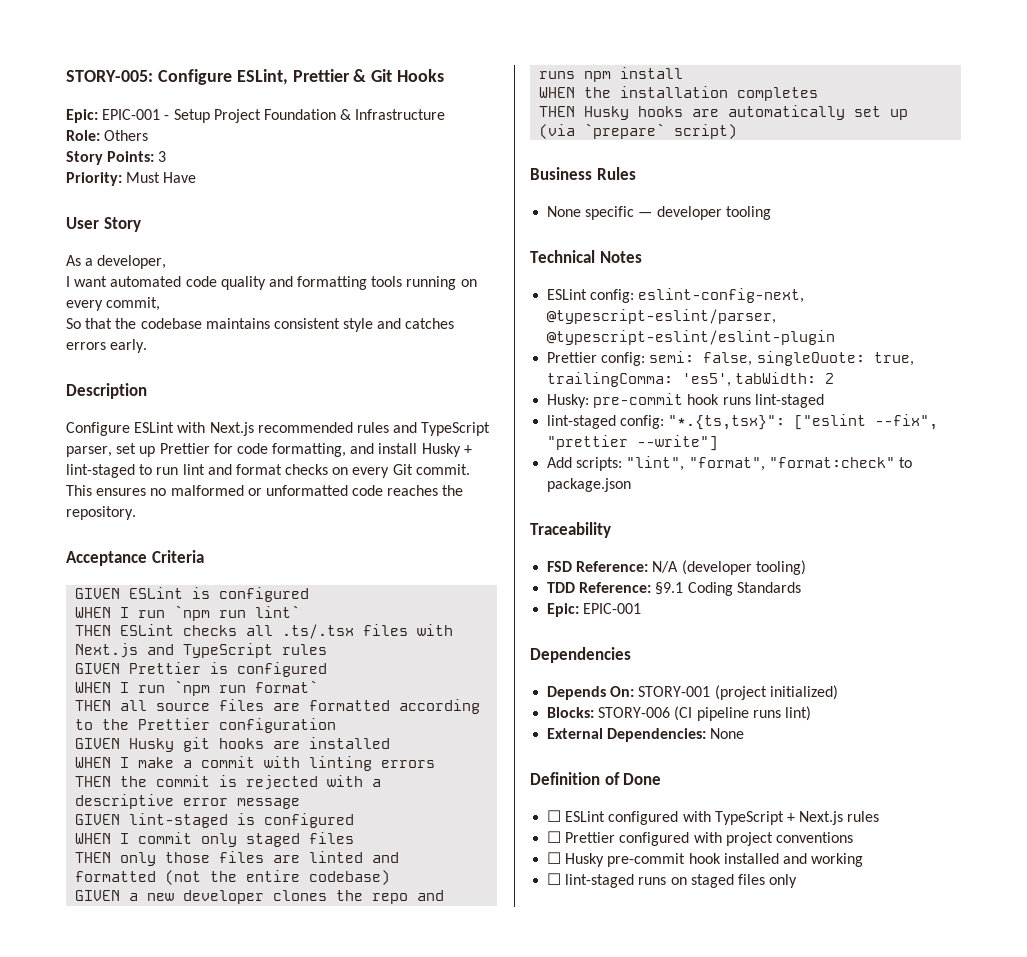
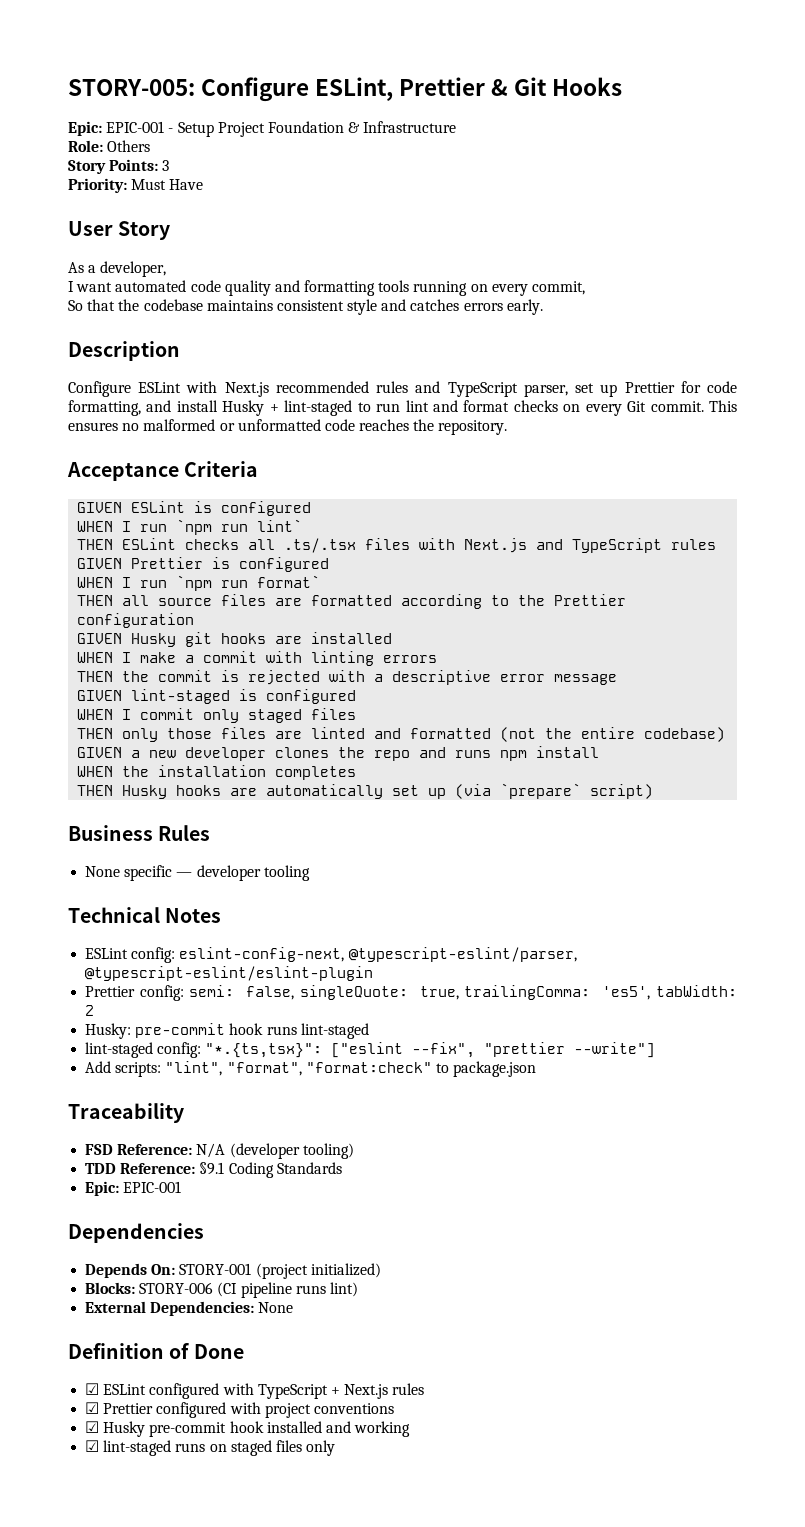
[547,810,562,822] ☐ -> [85,1383,100,1395] ☑
[547,831,562,843] ☐ -> [85,1402,100,1414] ☑
[547,852,562,864] ☐ -> [85,1421,100,1433] ☑
[547,873,562,885] ☐ -> [85,1440,100,1452] ☑

